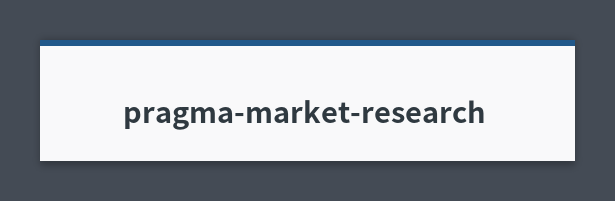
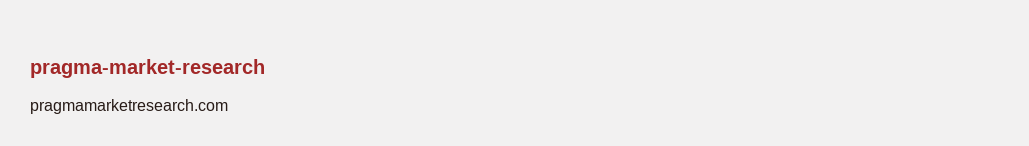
(486, 115) none -> [30,99,228,114] // pragmamarketresearch.com

